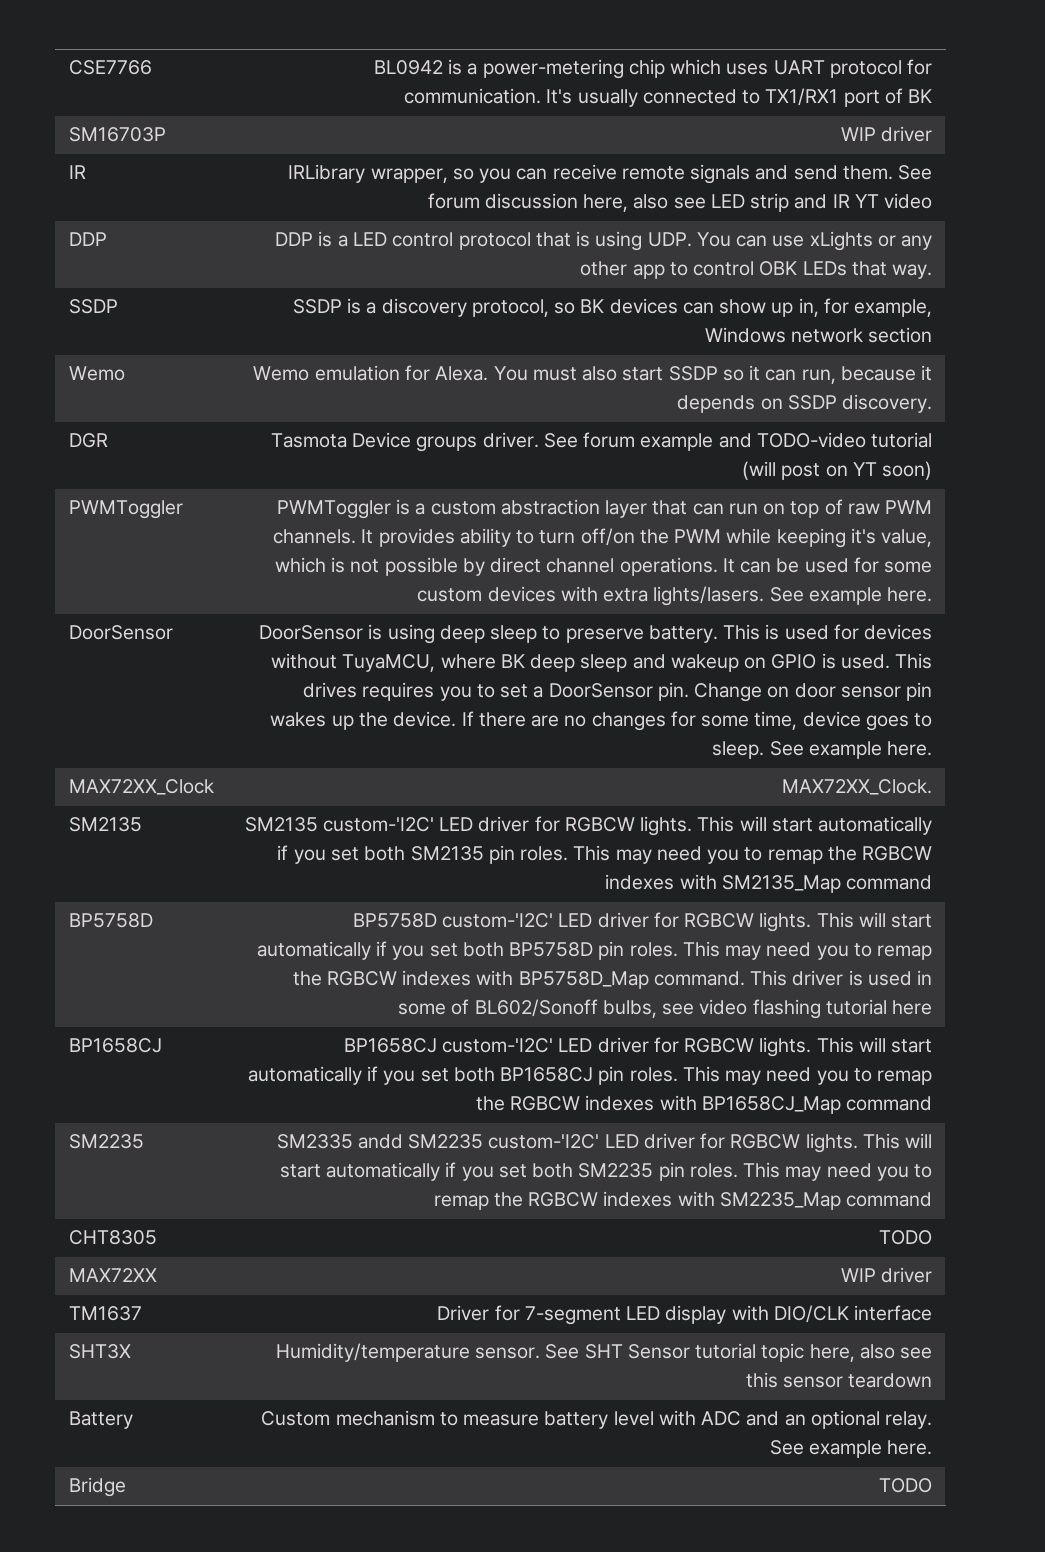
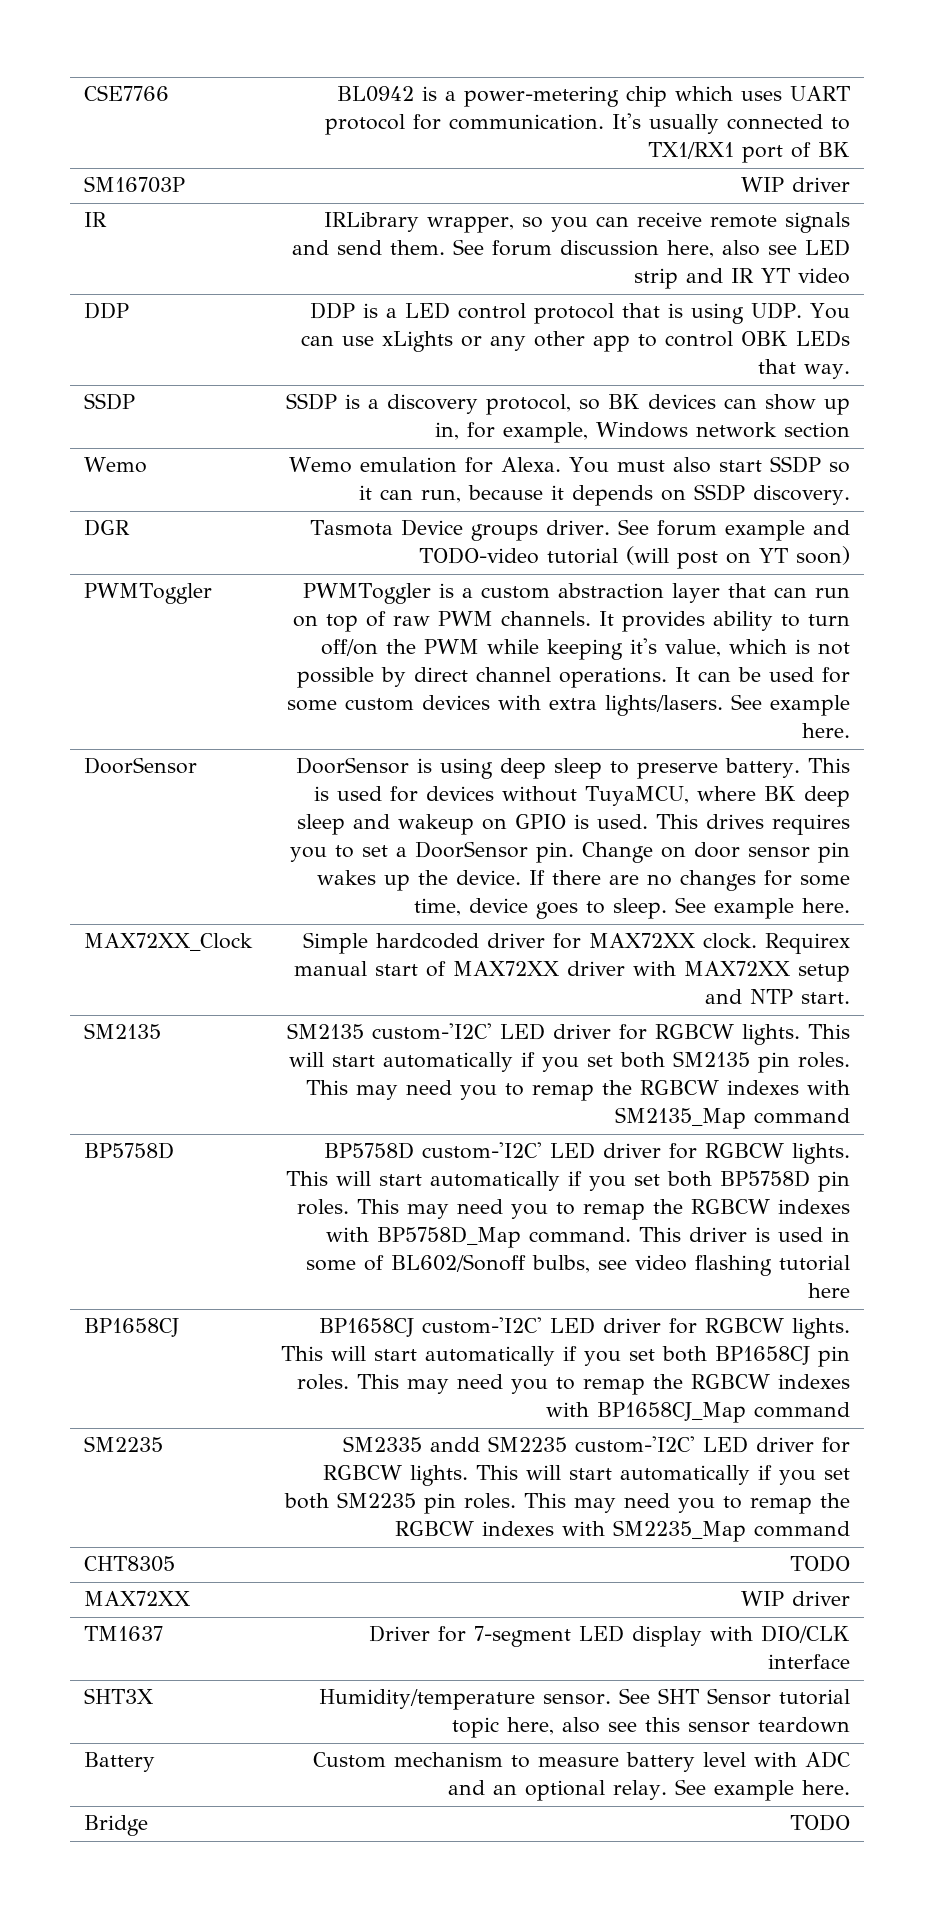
[782,779,933,795] MAX72XX_Clock. -> [303,932,851,954] [294,961,851,982] [705,989,851,1004] Simple hardcoded driver for MAX72XX clock. Requirex manual start of MAX72XX driver with MAX72XX setup and NTP start.

